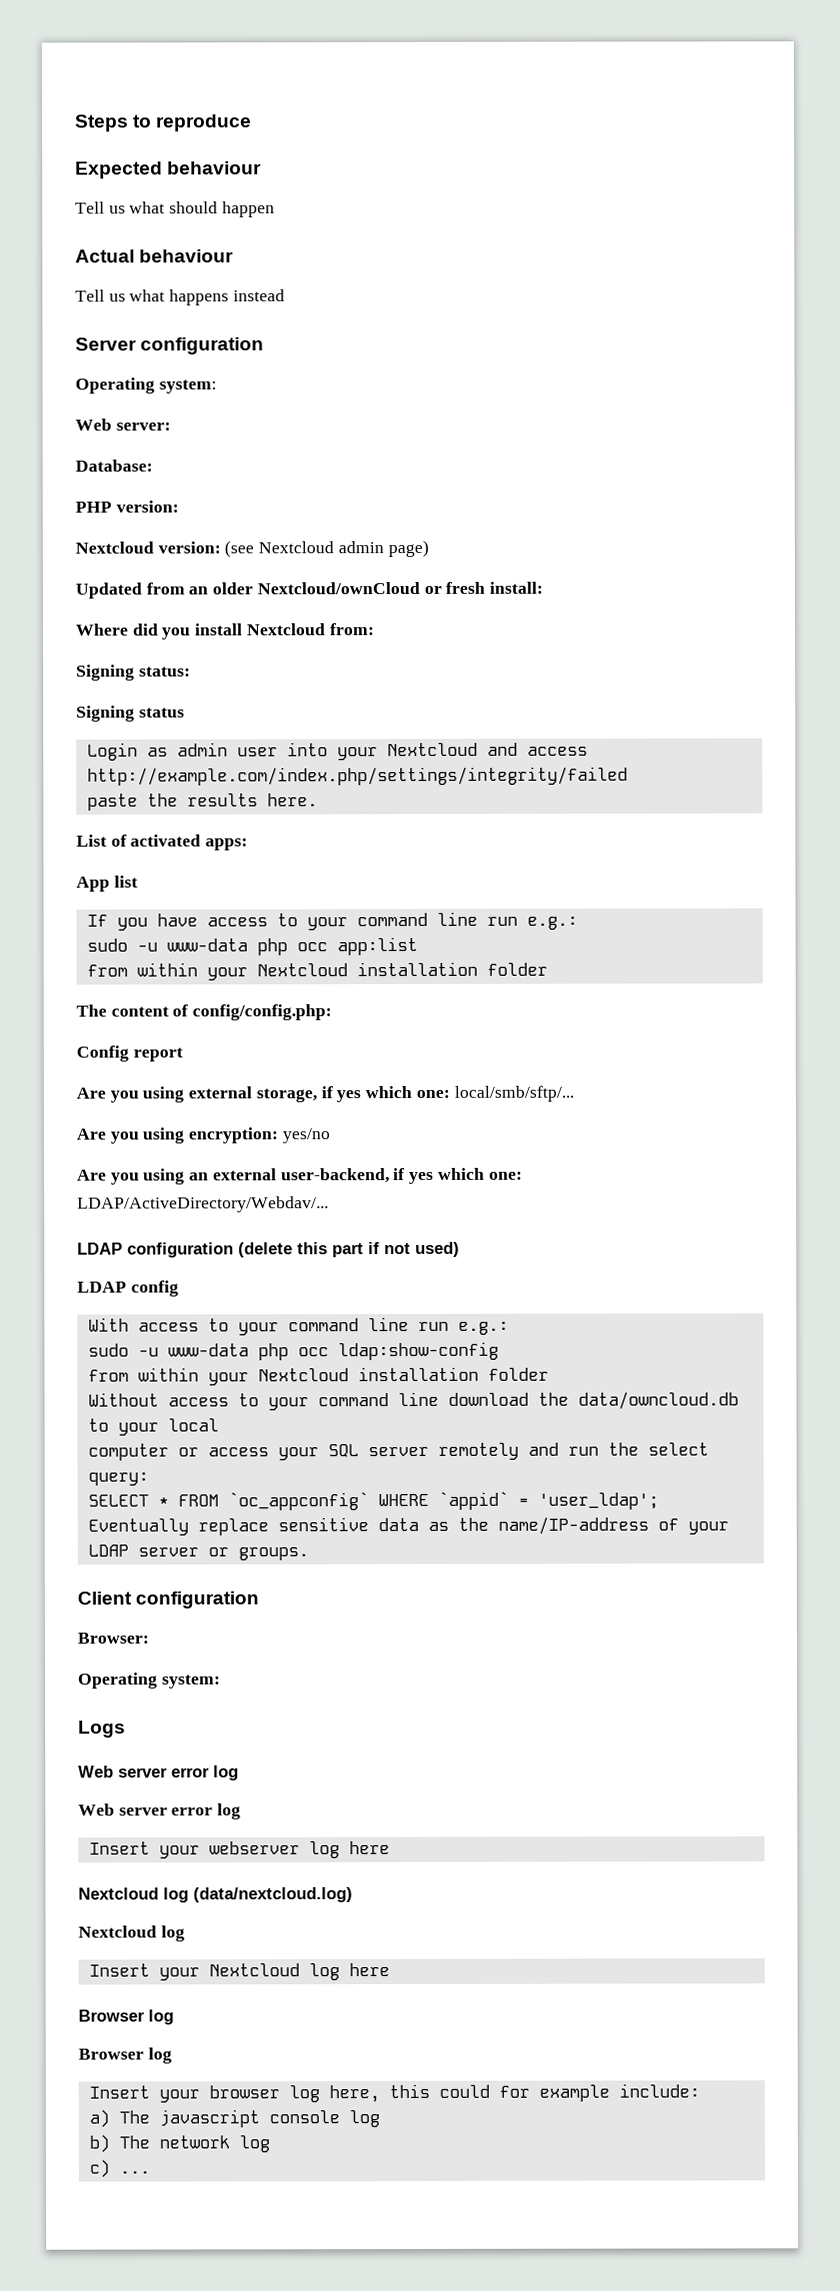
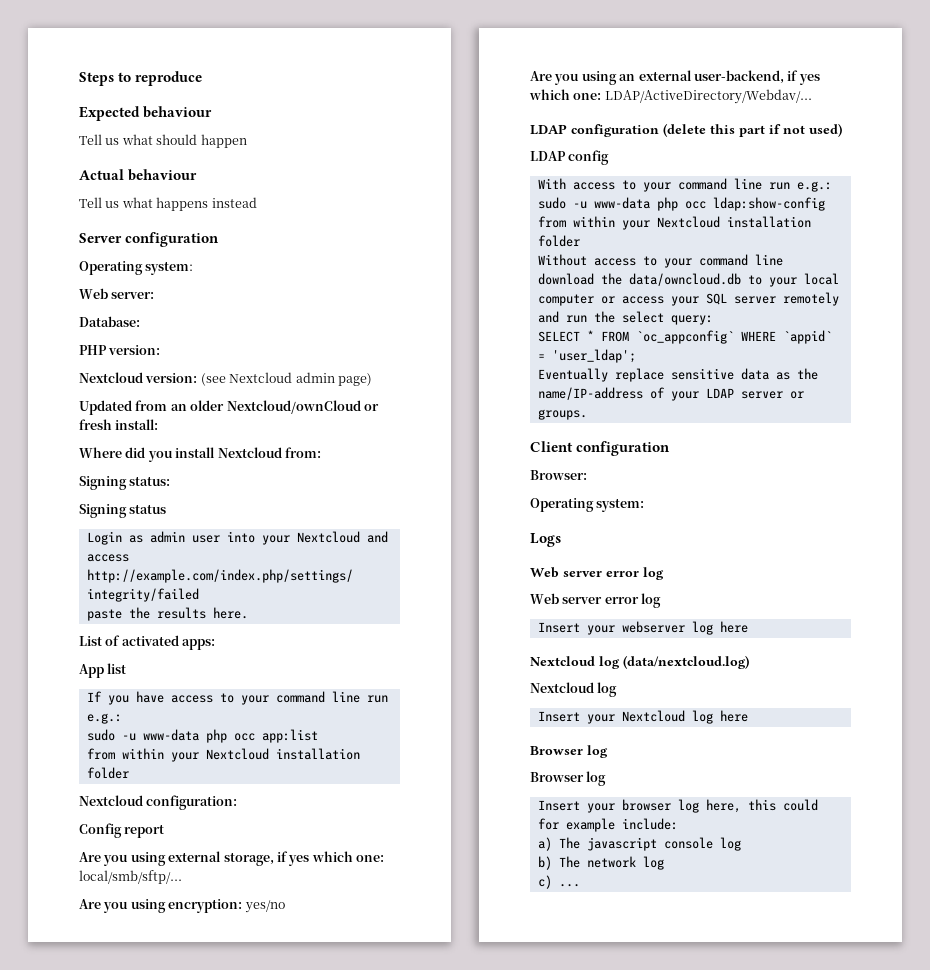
[76,1004,333,1021] The content of config/config.php: -> [79,795,238,810] Nextcloud configuration:

